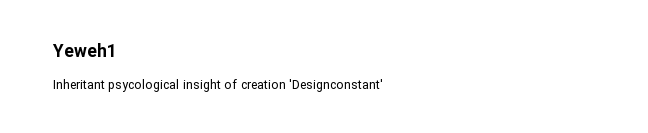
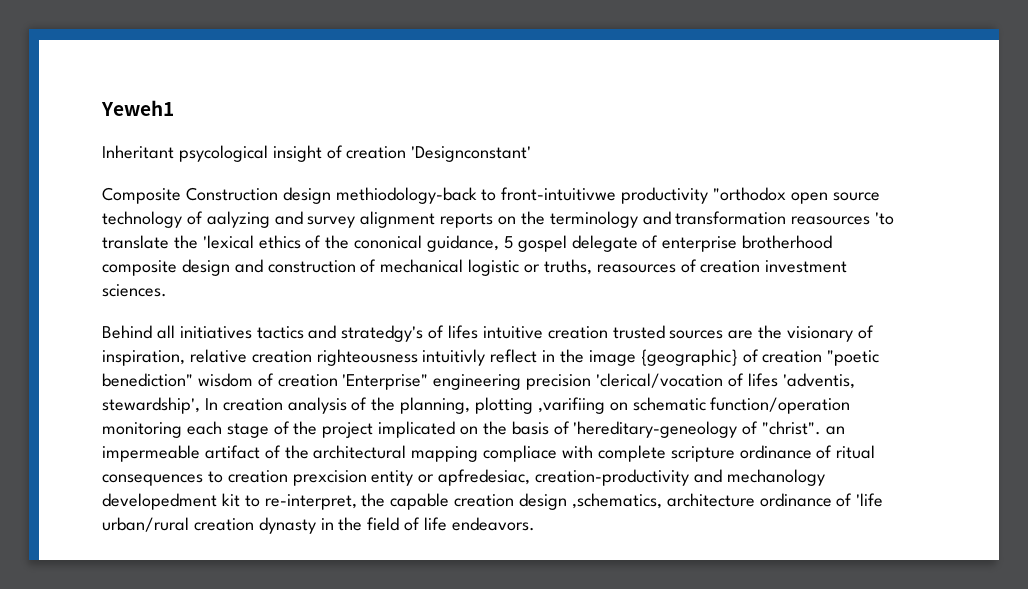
(383, 85) none -> [102,187,880,204] [102,211,895,228] [102,235,833,252] [102,259,848,276] [102,284,167,297] [102,325,874,342] [102,349,880,366] [102,373,855,390] [102,397,851,414] [102,421,846,438] [102,445,876,462] [102,469,825,486] [102,493,884,510] [102,517,535,534] // Composite Construction design methiodology-back to front-intuitivwe productivity "orthodox open source technology of aalyzing and survey alignment reports on the terminology and transformation reasources 'to translate the 'lexical ethics of the cononical guidance, 5 gospel delegate of enterprise brotherhood composite design and construction of mechanical logistic or truths, reasources of creation investment sciences. // Behind all initiatives tactics and stratedgy's of lifes intuitive creation trusted sources are the visionary of inspiration, relative creation righteousness intuitivly reflect in the image {geographic} of creation "poetic benediction" wisdom of creation 'Enterprise" engineering precision 'clerical/vocation of lifes 'adventis, stewardship', In creation analysis of the planning, plotting ,varifiing on schematic function/operation monitoring each stage of the project implicated on the basis of 'hereditary-geneology of "christ". an impermeable artifact of the architectural mapping compliace with complete scripture ordinance of ritual consequences to creation prexcision entity or apfredesiac, creation-productivity and mechanology developedment kit to re-interpret, the capable creation design ,schematics, architecture ordinance of 'life urban/rural creation dynasty in the field of life endeavors.

